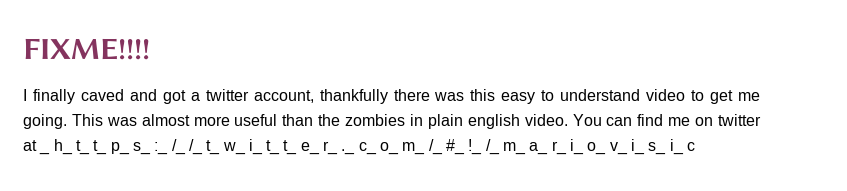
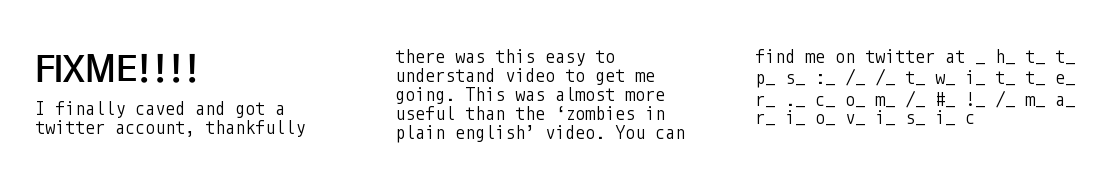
[345,114,406,126] zombies -> [555,106,635,120] ‘zombies
[467,114,520,129] english -> [455,125,535,142] english’

